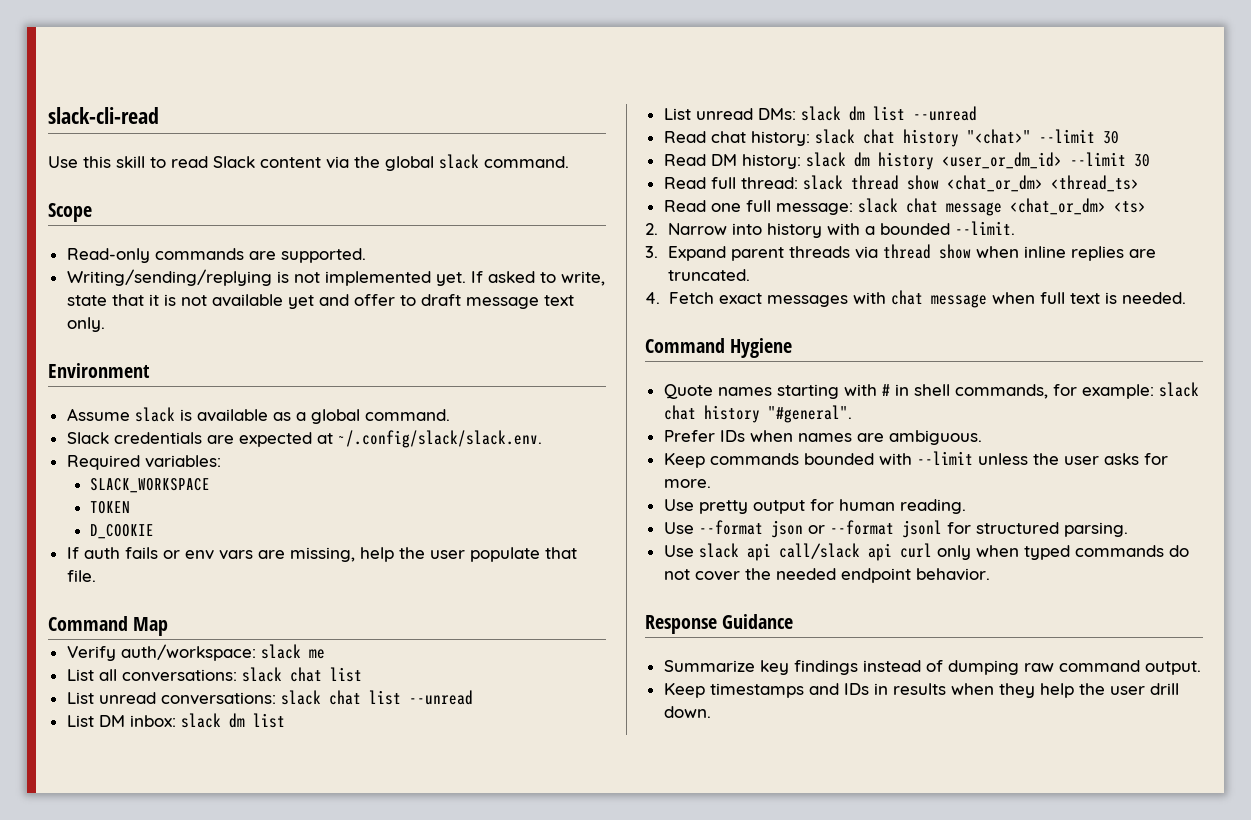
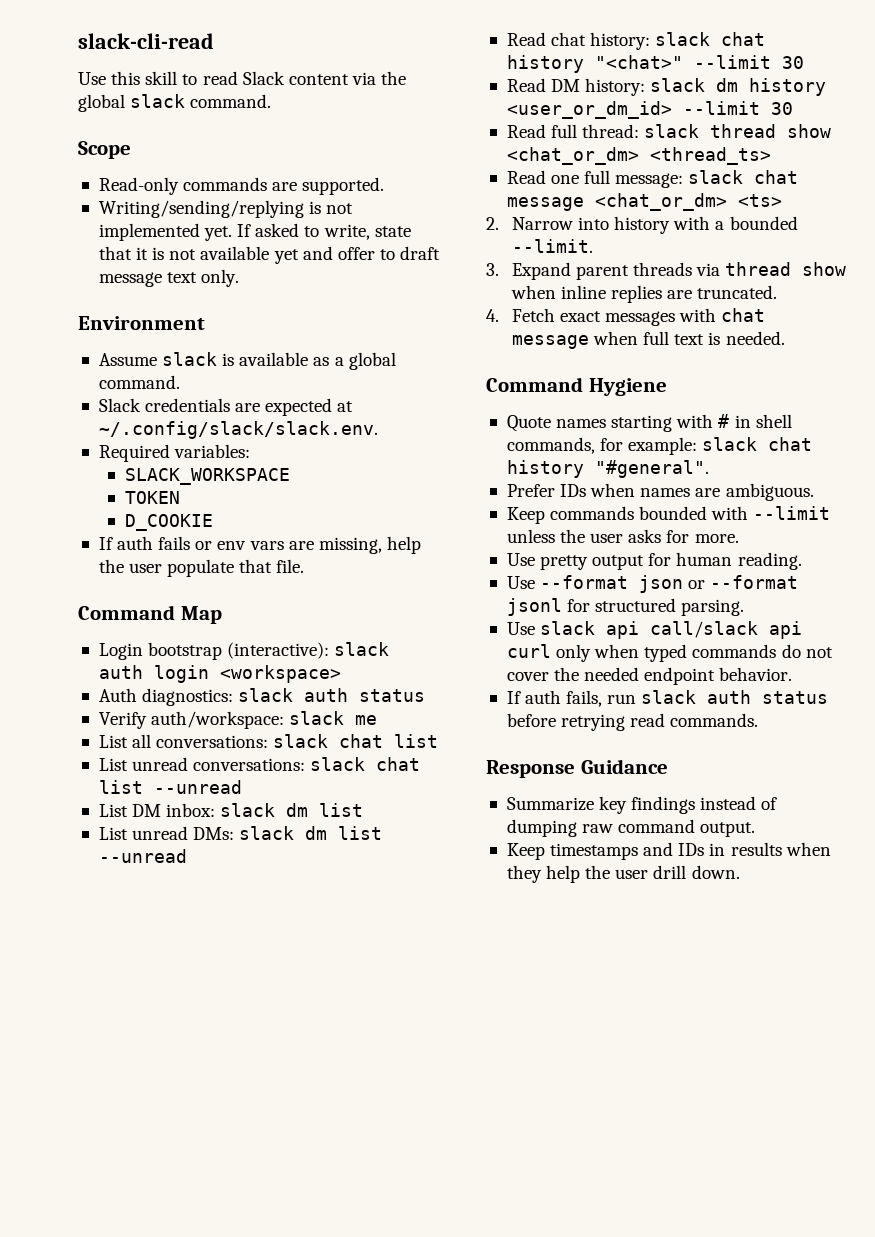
(169, 626) none -> [98,642,390,660] [98,665,341,683] [98,688,426,706] // Login bootstrap (interactive): slack auth login <workspace> // Auth diagnostics: slack auth status
(990, 574) none -> [506,690,829,707] [506,713,759,731] // If auth fails, run slack auth status before retrying read commands.

